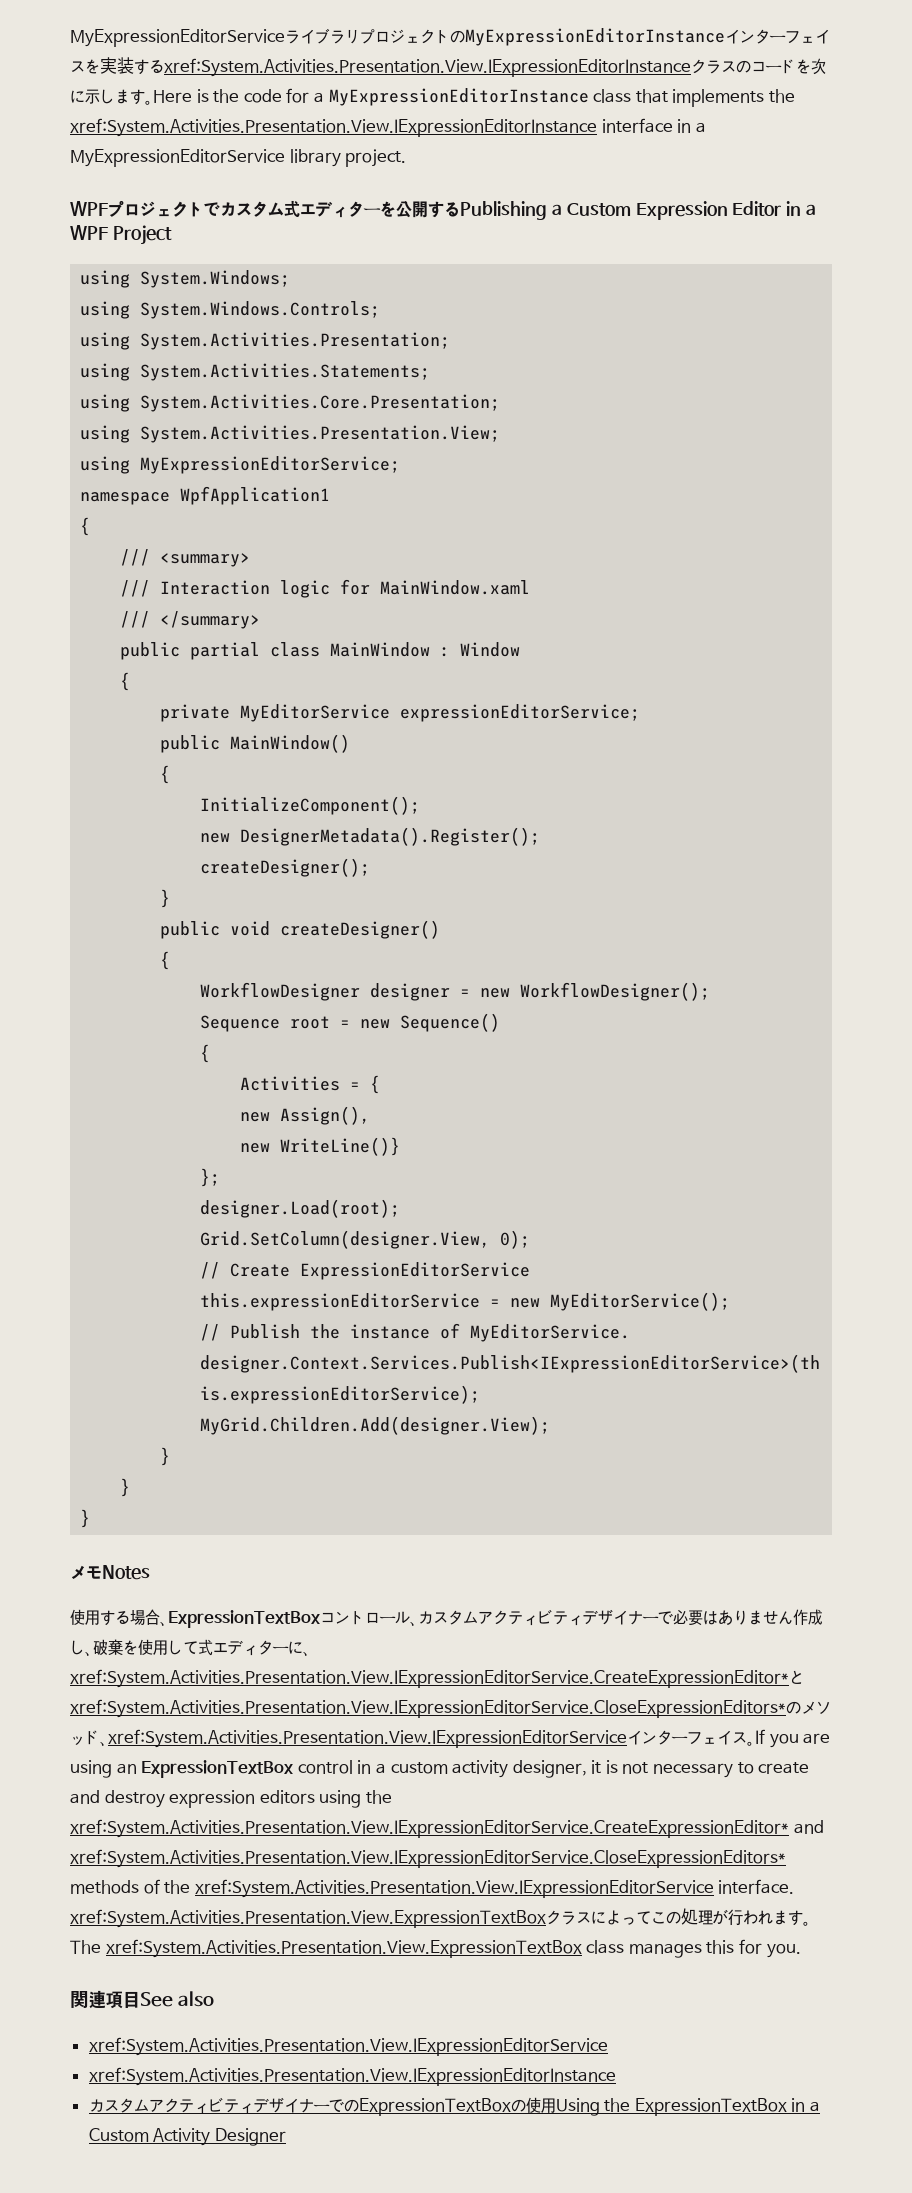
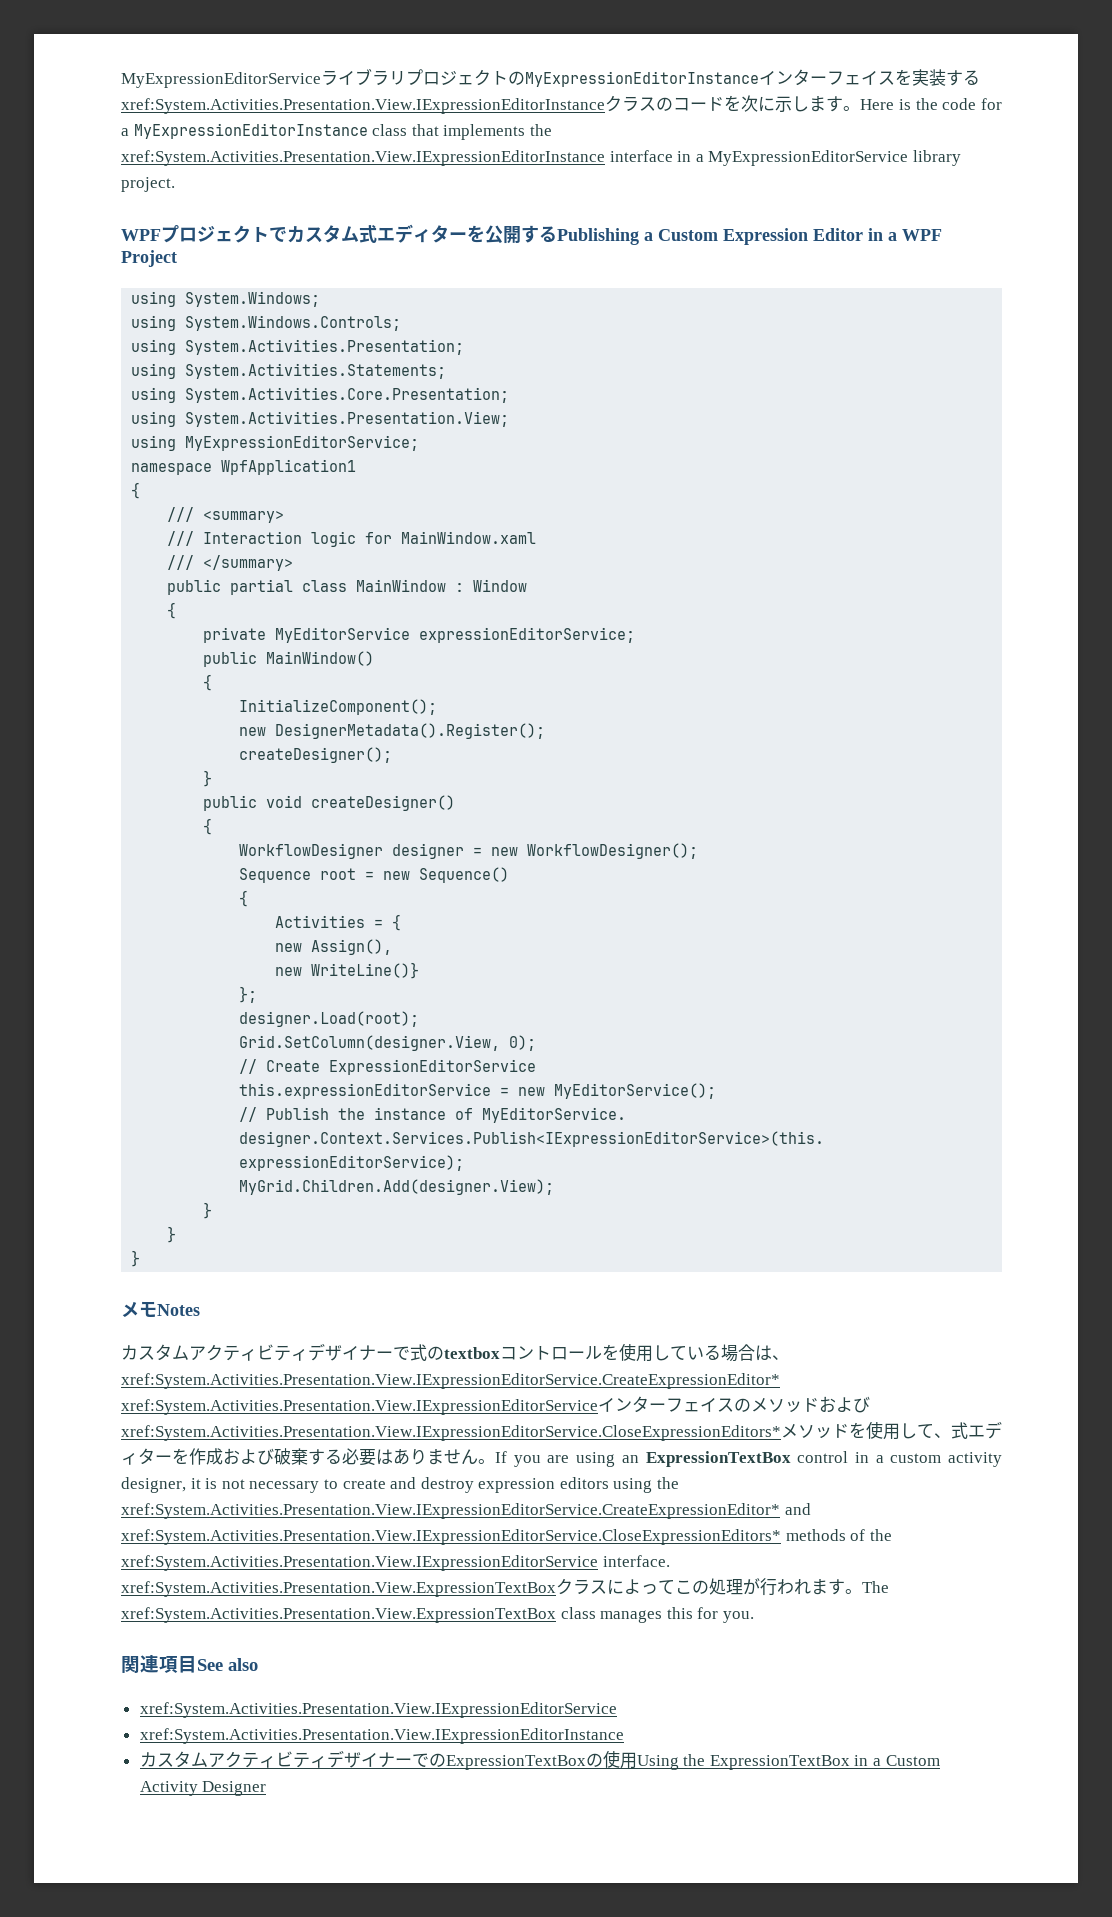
[70,1609,823,1628] [70,1639,311,1657] [70,1669,804,1688] [70,1699,831,1718] [70,1730,108,1747] 使用する場合、ExpressionTextBoxコントロール、カスタムアクティビティデザイナーで必要はありません作成し、破棄を使用して式エディターに、xref:System.Activities.Presentation.View.IExpressionEditorService.CreateExpressionEditor*とxref:System.Activities.Presentation.View.IExpressionEditorService.CloseExpressionEditors*のメソッド、 -> [121,1343,789,1362] [121,1373,780,1389] カスタムアクティビティデザイナーで式のtextboxコントロールを使用している場合は、xref:System.Activities.Presentation.View.IExpressionEditorService.CreateExpressionEditor*
(747, 1737) none -> [734,1396,870,1413] [121,1421,1002,1441] [121,1448,478,1466] のメソッドおよびxref:System.Activities.Presentation.View.IExpressionEditorService.CloseExpressionEditors*メソッドを使用して、式エディターを作成および破棄する必要はありません

